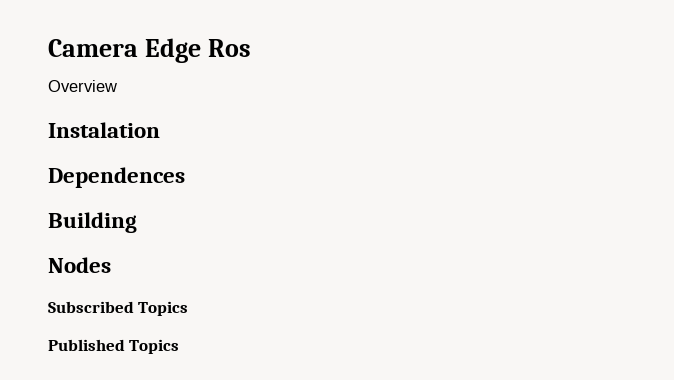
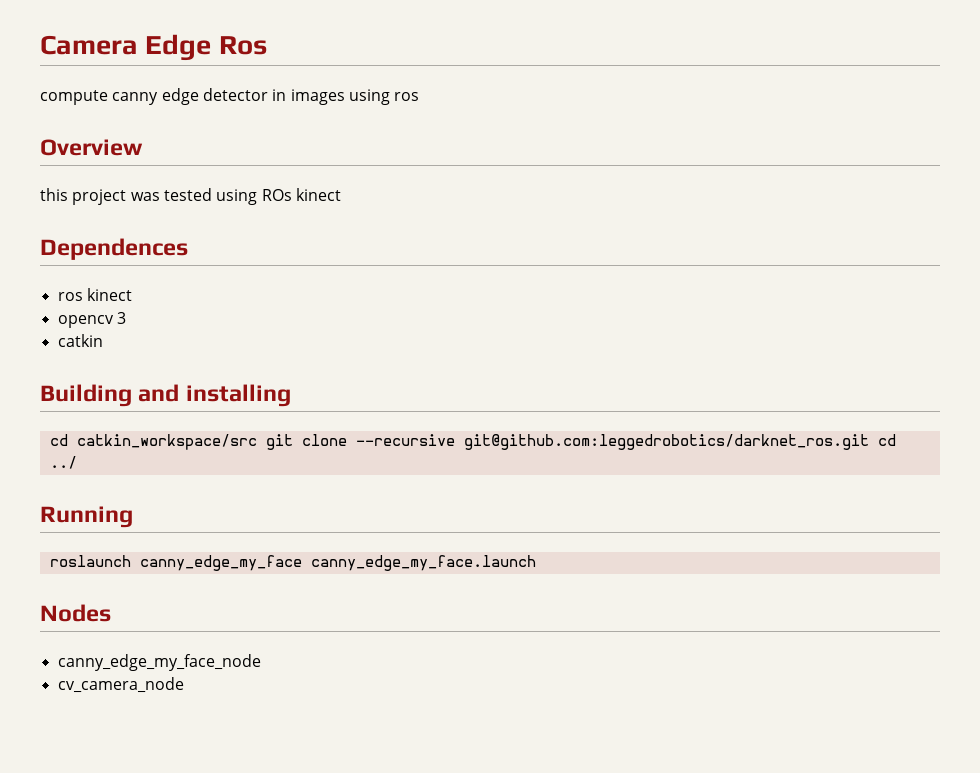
[48,80,117,92] [48,122,160,138] [48,167,185,188] [48,212,137,233] [48,257,111,273] [48,301,189,316] [48,339,180,354] Overview // Instalation // Dependences // Building // Nodes // Subscribed Topics // Published Topics -> [40,88,420,105] [40,139,143,156] [40,188,341,205] [40,238,188,260] [57,288,132,301] [57,312,126,328] [57,334,103,347] [40,384,291,407] [49,434,896,450] [49,456,77,469] [40,506,133,528] [49,555,536,571] [40,604,111,622] [57,654,261,671] [57,677,184,693] compute canny edge detector in images using ros // Overview // this project was tested using ROs kinect // Dependences // ros kinect // opencv 3 // catkin // Building and installing // cd catkin_workspace/src git clone --recursive git@github.com:leggedrobotics/darknet_ros.git cd ../ // Running // roslaunch canny_edge_my_face canny_edge_my_face.launch // Nodes // canny_edge_my_face_node // cv_camera_node

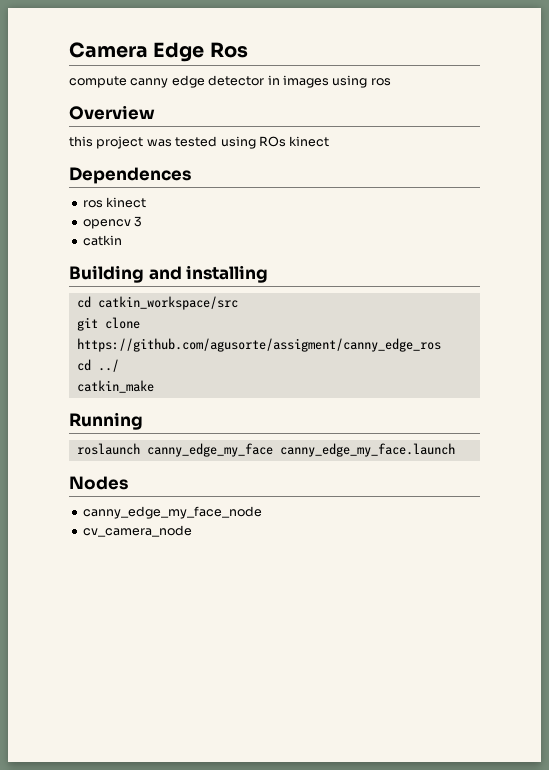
(257, 442) none -> (238, 303) //
[355,434,869,450] --recursive git@github.com:leggedrobotics/darknet_ros.git -> [76,338,441,352] https://github.com/agusorte/assigment/canny_edge_ros //
(77, 462) none -> [76,380,154,393] // catkin_make

